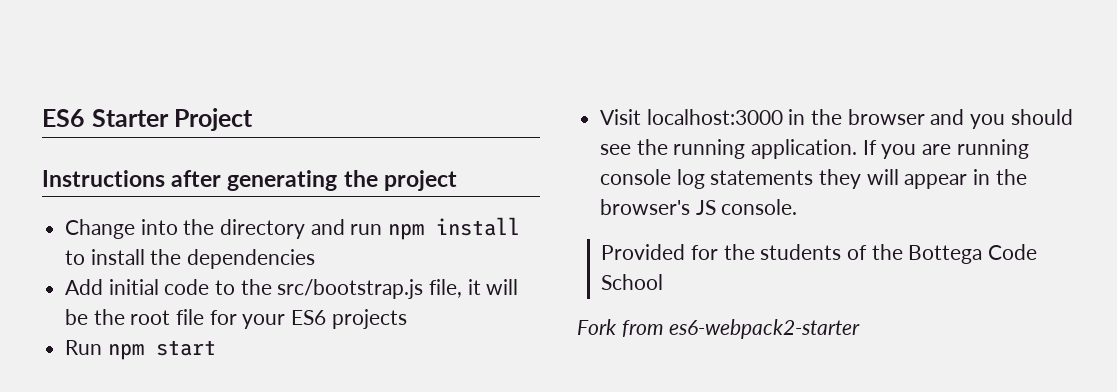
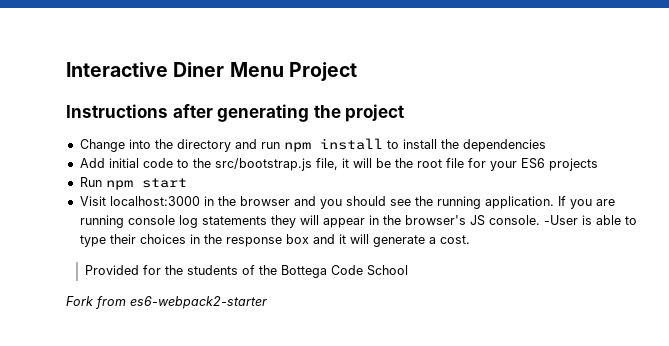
[42,109,169,127] ES6 Starter -> [66,62,284,77] Interactive Diner Menu
(798, 207) none -> [543,215,637,225] [79,234,470,247] -User is able to type their choices in the response box and it will generate a cost.

